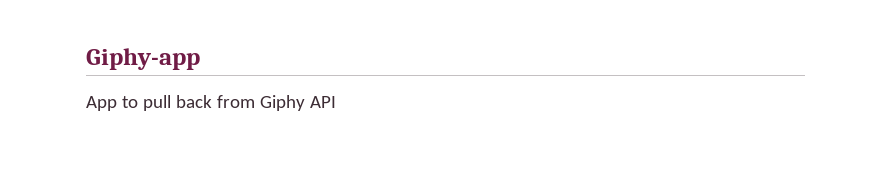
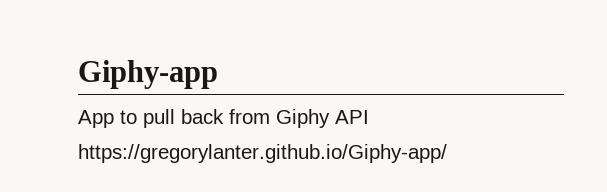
(336, 102) none -> [78,144,447,163] // https://gregorylanter.github.io/Giphy-app/

